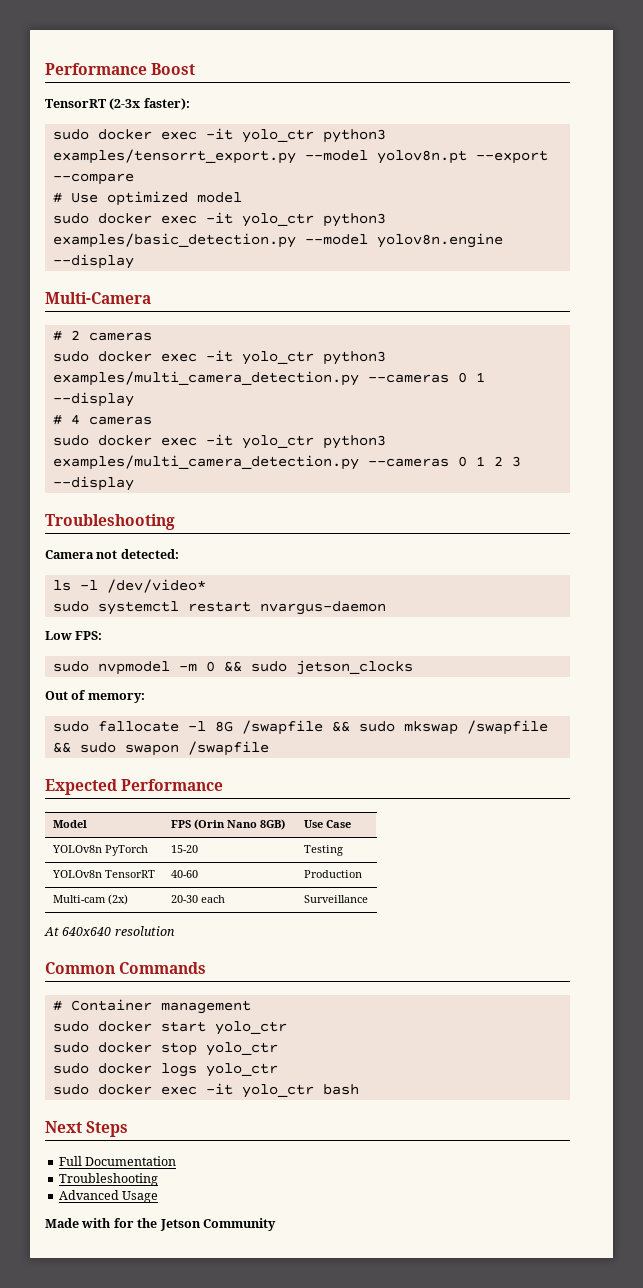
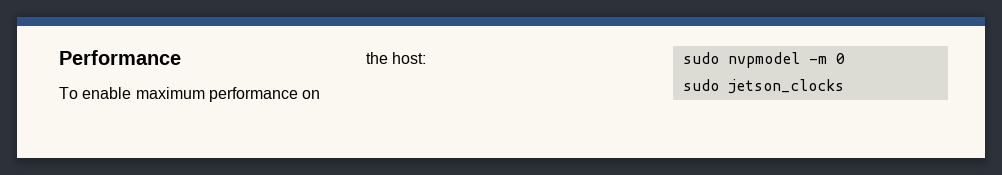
[45,63,196,75] [45,98,190,110] [52,128,386,143] [52,149,548,164] [52,173,134,185] [52,191,242,206] [52,212,386,227] [52,233,503,248] [52,254,134,269] [45,292,151,304] [52,330,152,341] [52,350,386,365] [52,371,485,386] [52,392,134,407] [52,414,152,425] [52,434,386,449] [52,455,521,470] [52,476,134,491] [45,514,175,530] [45,549,179,559] [52,579,206,593] [52,601,386,615] [45,631,103,640] Performance Boost // TensorRT (2-3x faster): // sudo docker exec -it yolo_ctr python3 examples/tensorrt_export.py --model yolov8n.pt --export --compare // # Use optimized model // sudo docker exec -it yolo_ctr python3 examples/basic_detection.py --model yolov8n.engine --display // Multi-Camera // # 2 cameras // sudo docker exec -it yolo_ctr python3 examples/multi_camera_detection.py --cameras 0 1 --display // # 4 cameras // sudo docker exec -it yolo_ctr python3 examples/multi_camera_detection.py --cameras 0 1 2 3 --display // Troubleshooting // Camera not detected: // ls -l /dev/video* // sudo systemctl restart nvargus-daemon // Low FPS: -> [59,50,181,65] [59,87,321,102] [366,52,427,64] Performance // To enable maximum performance on the host:
[223,661,242,672] && -> (845, 58) //
[45,690,145,703] [52,720,548,735] [52,741,269,756] [45,779,224,795] [52,820,87,828] [170,819,285,830] [303,820,351,828] [51,845,148,856] [170,845,198,853] [303,845,343,856] [51,870,155,878] [170,870,198,878] [303,870,362,878] [52,894,128,905] [170,895,225,903] [303,895,368,903] [44,926,175,936] [45,962,207,974] [52,999,251,1014] [52,1021,287,1035] [52,1042,278,1056] [52,1063,278,1077] [52,1083,359,1098] [45,1121,129,1137] [58,1156,177,1166] [58,1173,158,1186] [58,1190,159,1203] [45,1218,276,1231] // Out of memory: // sudo fallocate -l 8G /swapfile && sudo mkswap /swapfile && sudo swapon /swapfile // Expected Performance // Model | FPS (Orin Nano 8GB) | Use Case // YOLOv8n PyTorch | 15-20 | Testing // YOLOv8n TensorRT | 40-60 | Production // Multi-cam (2x) | 20-30 each | Surveillance // At 640x640 resolution // Common Commands // # Container management // sudo docker start yolo_ctr // sudo docker stop yolo_ctr // sudo docker logs yolo_ctr // sudo docker exec -it yolo_ctr bash // Next Steps // Full Documentation // Troubleshooting // Advanced Usage // Made with for the Jetson Community -> (844, 86) none

